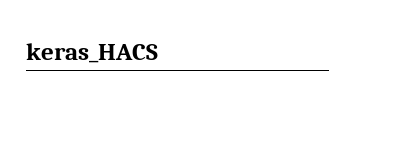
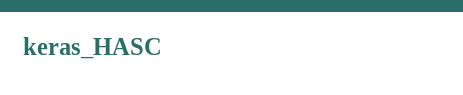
[26,43,158,63] keras_HACS -> [23,37,162,59] keras_HASC

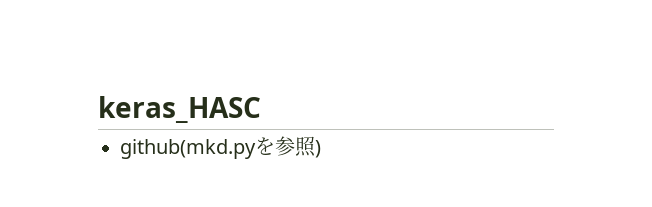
(162, 48) none -> [120,136,321,159] // github(mkd.pyを参照)

